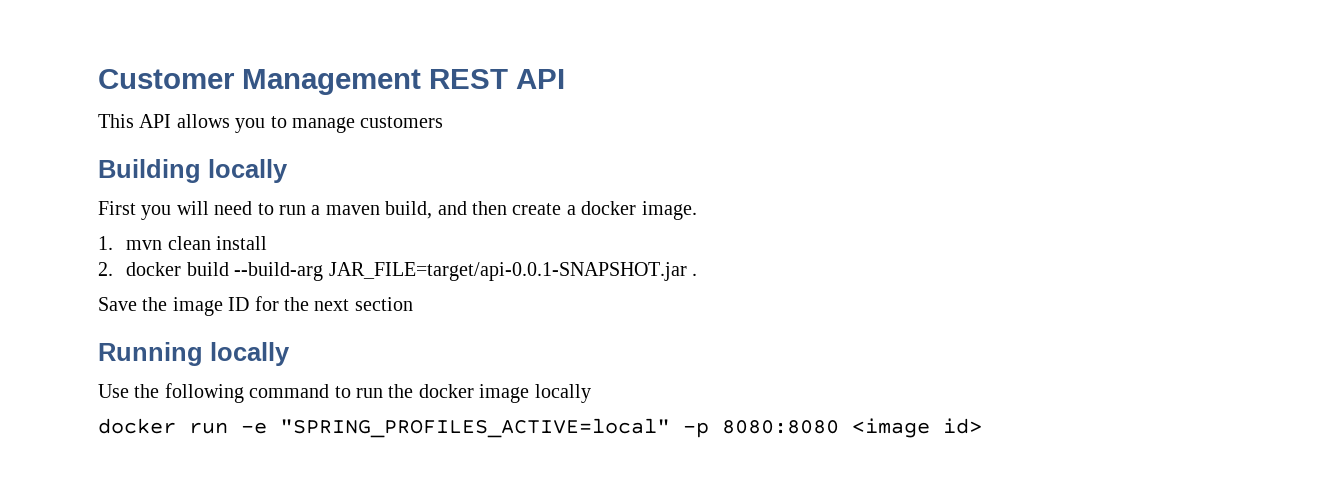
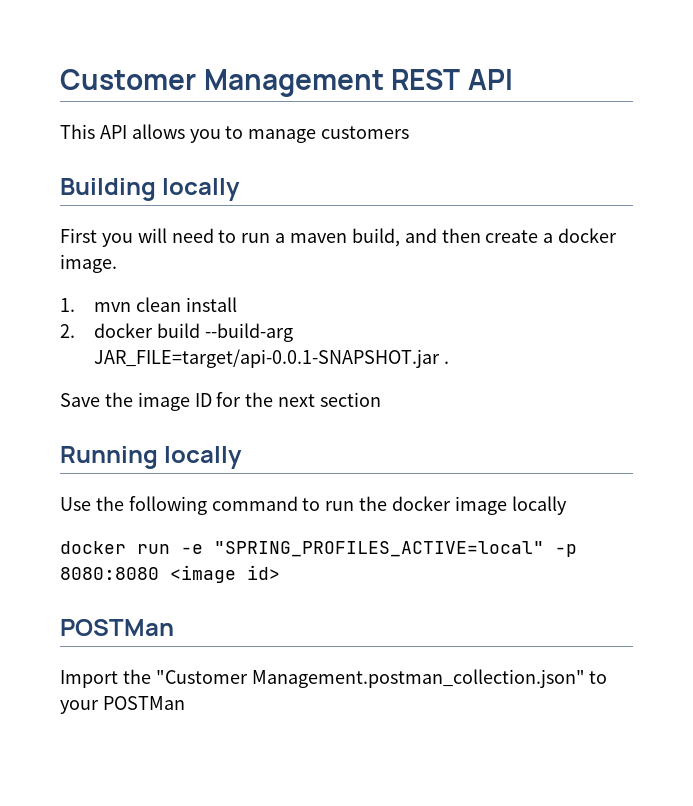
(982, 426) none -> [60,619,174,636] [60,669,608,688] [60,696,185,714] // POSTMan // Import the "Customer Management.postman_collection.json" to your POSTMan

